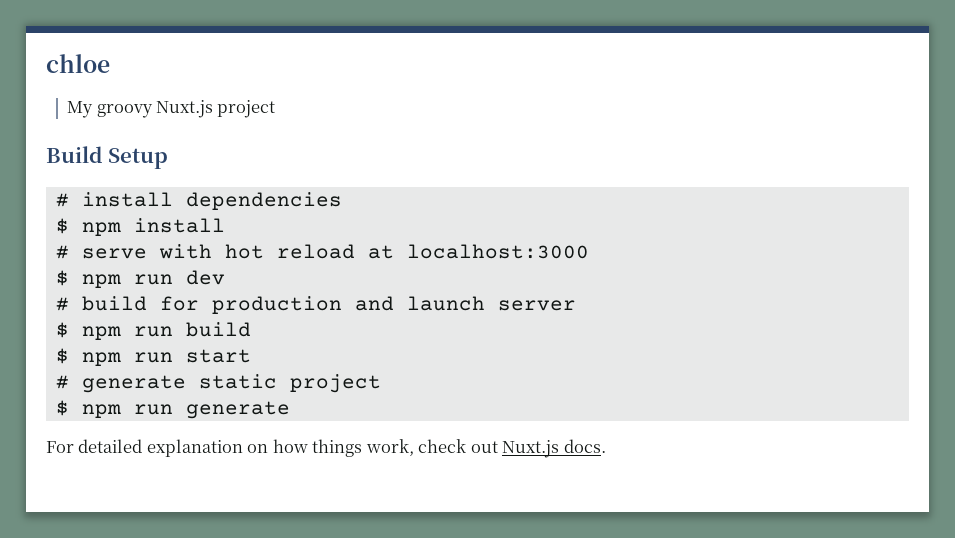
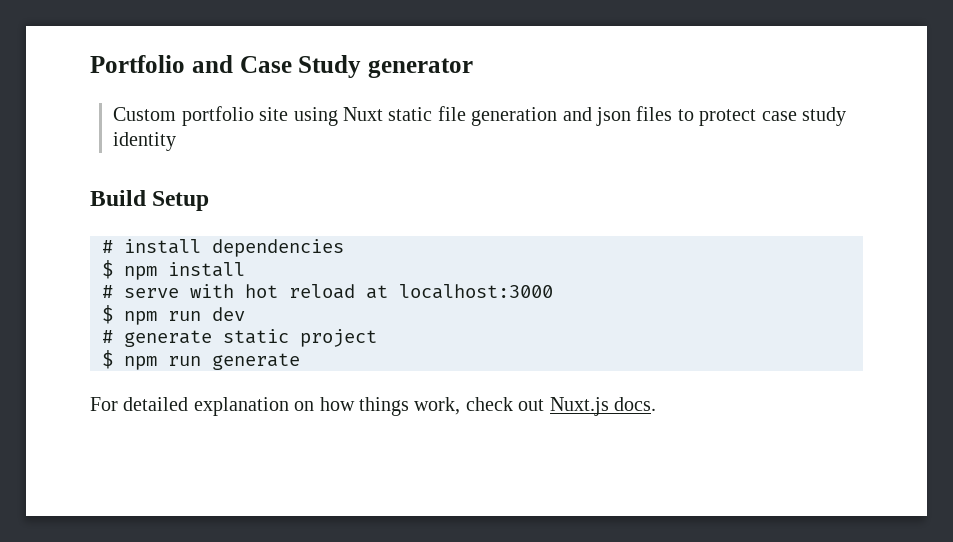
[46,54,110,73] [67,100,276,118] chloe // My groovy Nuxt.js project -> [90,55,473,78] [113,106,847,126] [113,132,177,151] Portfolio and Case Study generator // Custom portfolio site using Nuxt static file generation and json files to protect case study identity
[55,296,576,314] [55,322,251,340] [55,348,251,366] // # build for production and launch server // $ npm run build // $ npm run start -> (245, 314) none

